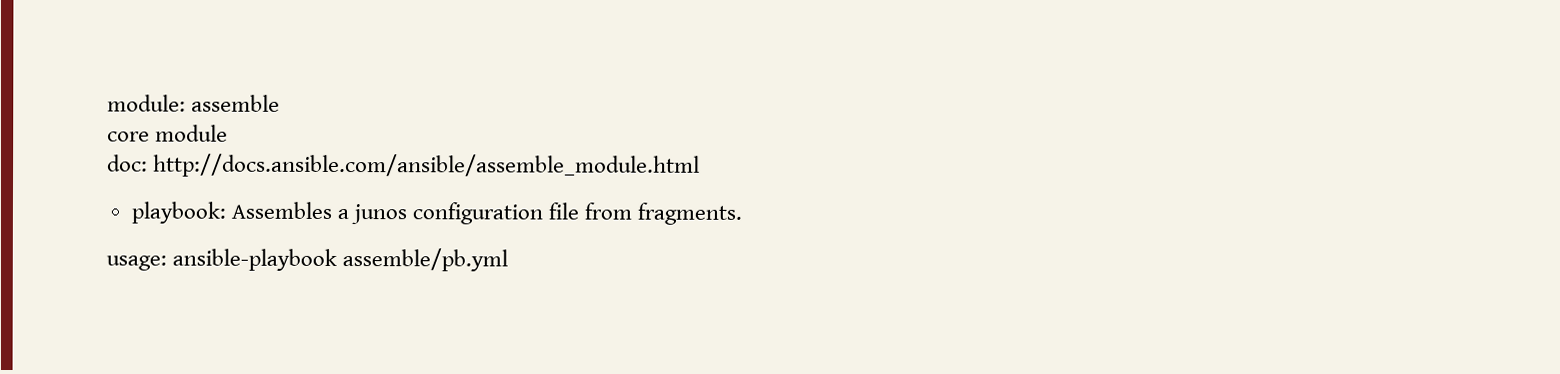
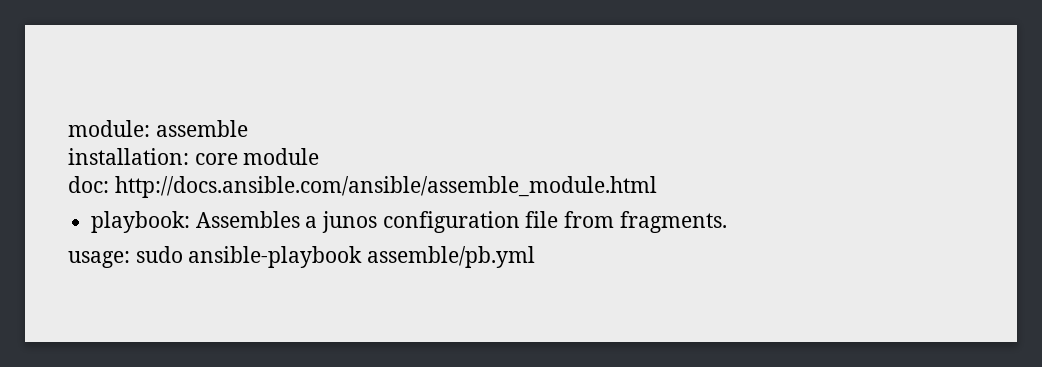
(281, 103) none -> [68,148,189,165] installation:
(167, 263) none -> [135,246,183,263] sudo

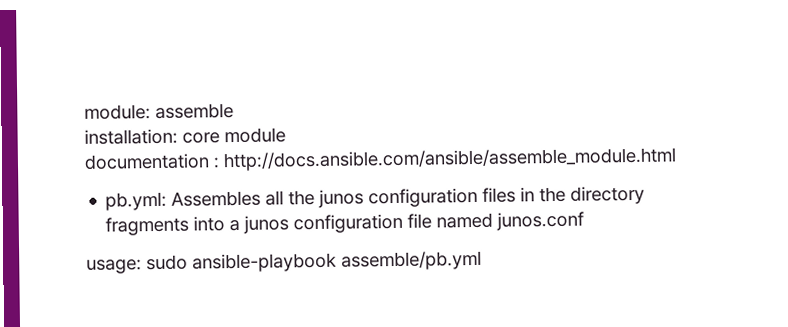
[68,176,109,193] doc: -> [84,153,220,170] documentation :
[91,211,300,233] playbook: Assembles -> [105,185,646,211] [105,216,226,236] pb.yml: Assembles all the junos configuration files in the directory fragments into
[564,211,727,233] from fragments. -> [436,211,585,231] named junos.conf

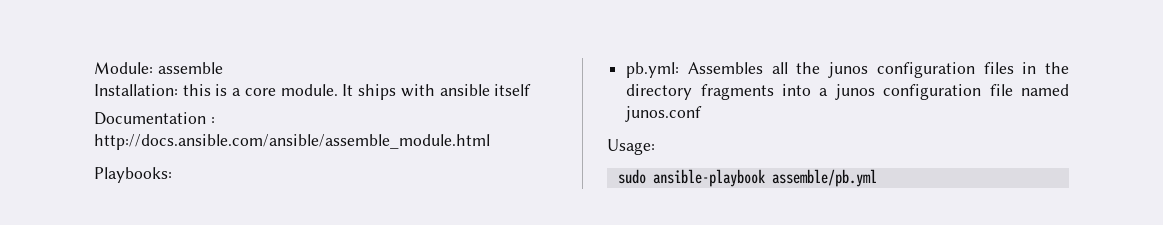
[84,104,151,120] module: -> [94,62,153,74] Module:
[84,127,286,145] [84,153,210,170] installation: core module // documentation -> [94,84,532,100] [94,112,206,125] Installation: this is a core module. It ships with ansible itself // Documentation
(677, 159) none -> [94,167,172,183] // Playbooks:
[86,259,142,274] usage: -> [607,139,655,155] Usage: //

